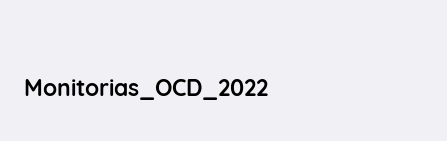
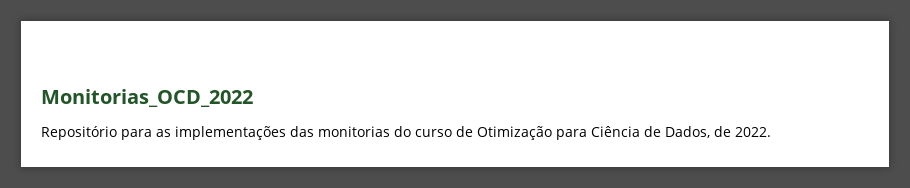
(268, 89) none -> [41,126,771,140] // Repositório para as implementações das monitorias do curso de Otimização para Ciência de Dados, de 2022.

